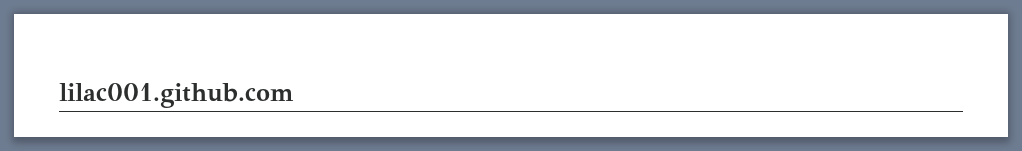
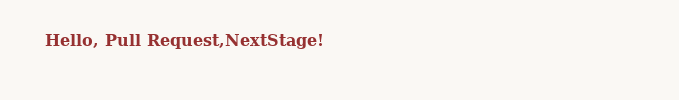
[59,83,294,108] lilac001.github.com -> [45,34,324,49] Hello, Pull Request,NextStage!

